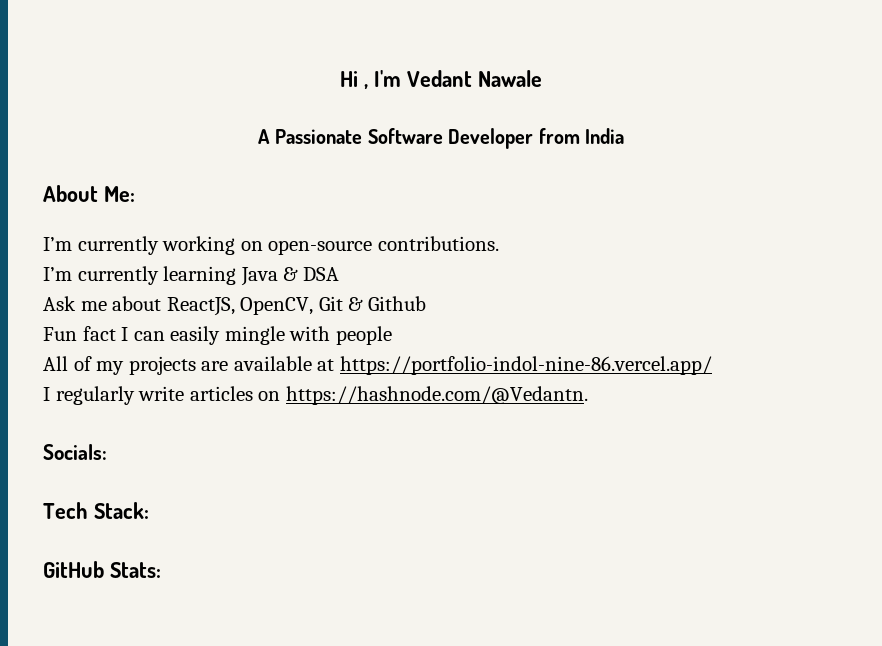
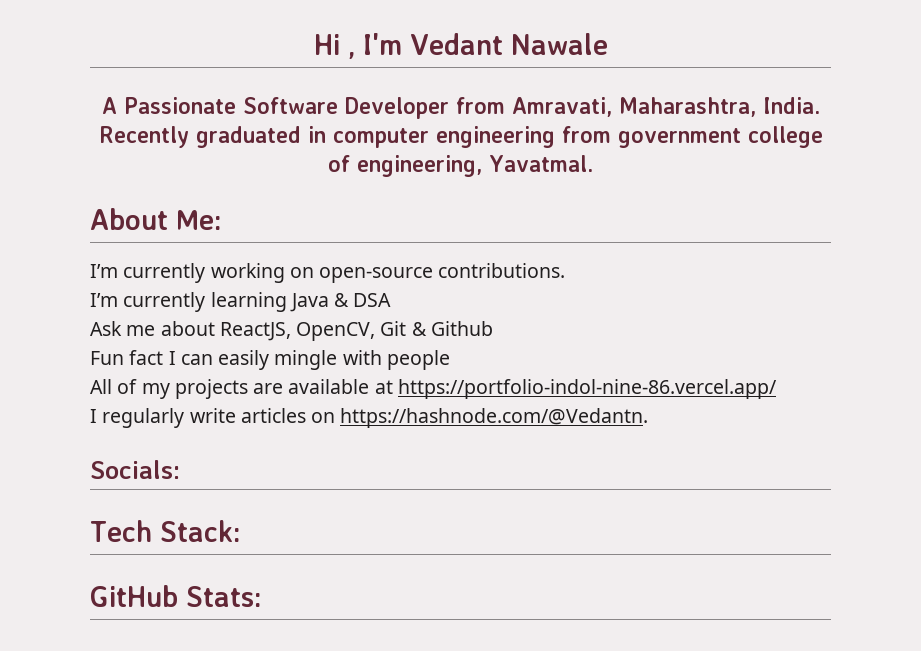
[584,128,624,144] India -> [511,97,820,117] [98,126,823,148] [328,155,594,177] Amravati, Maharashtra, India. Recently graduated in computer engineering from government college of engineering, Yavatmal.

